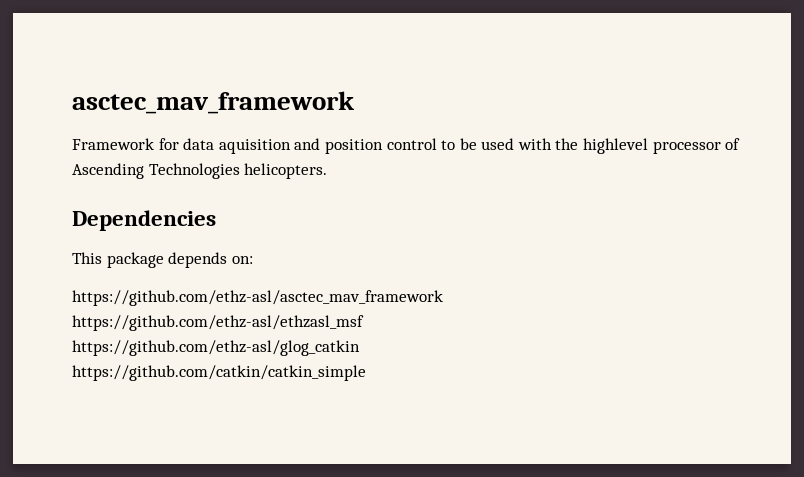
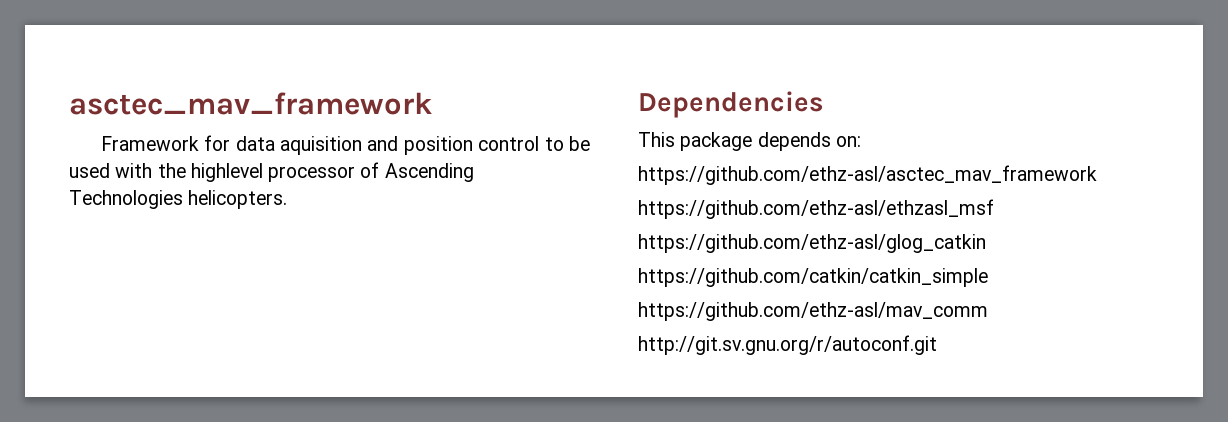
(366, 373) none -> [638,302,988,321] [638,335,937,355] // https://github.com/ethz-asl/mav_comm // http://git.sv.gnu.org/r/autoconf.git

